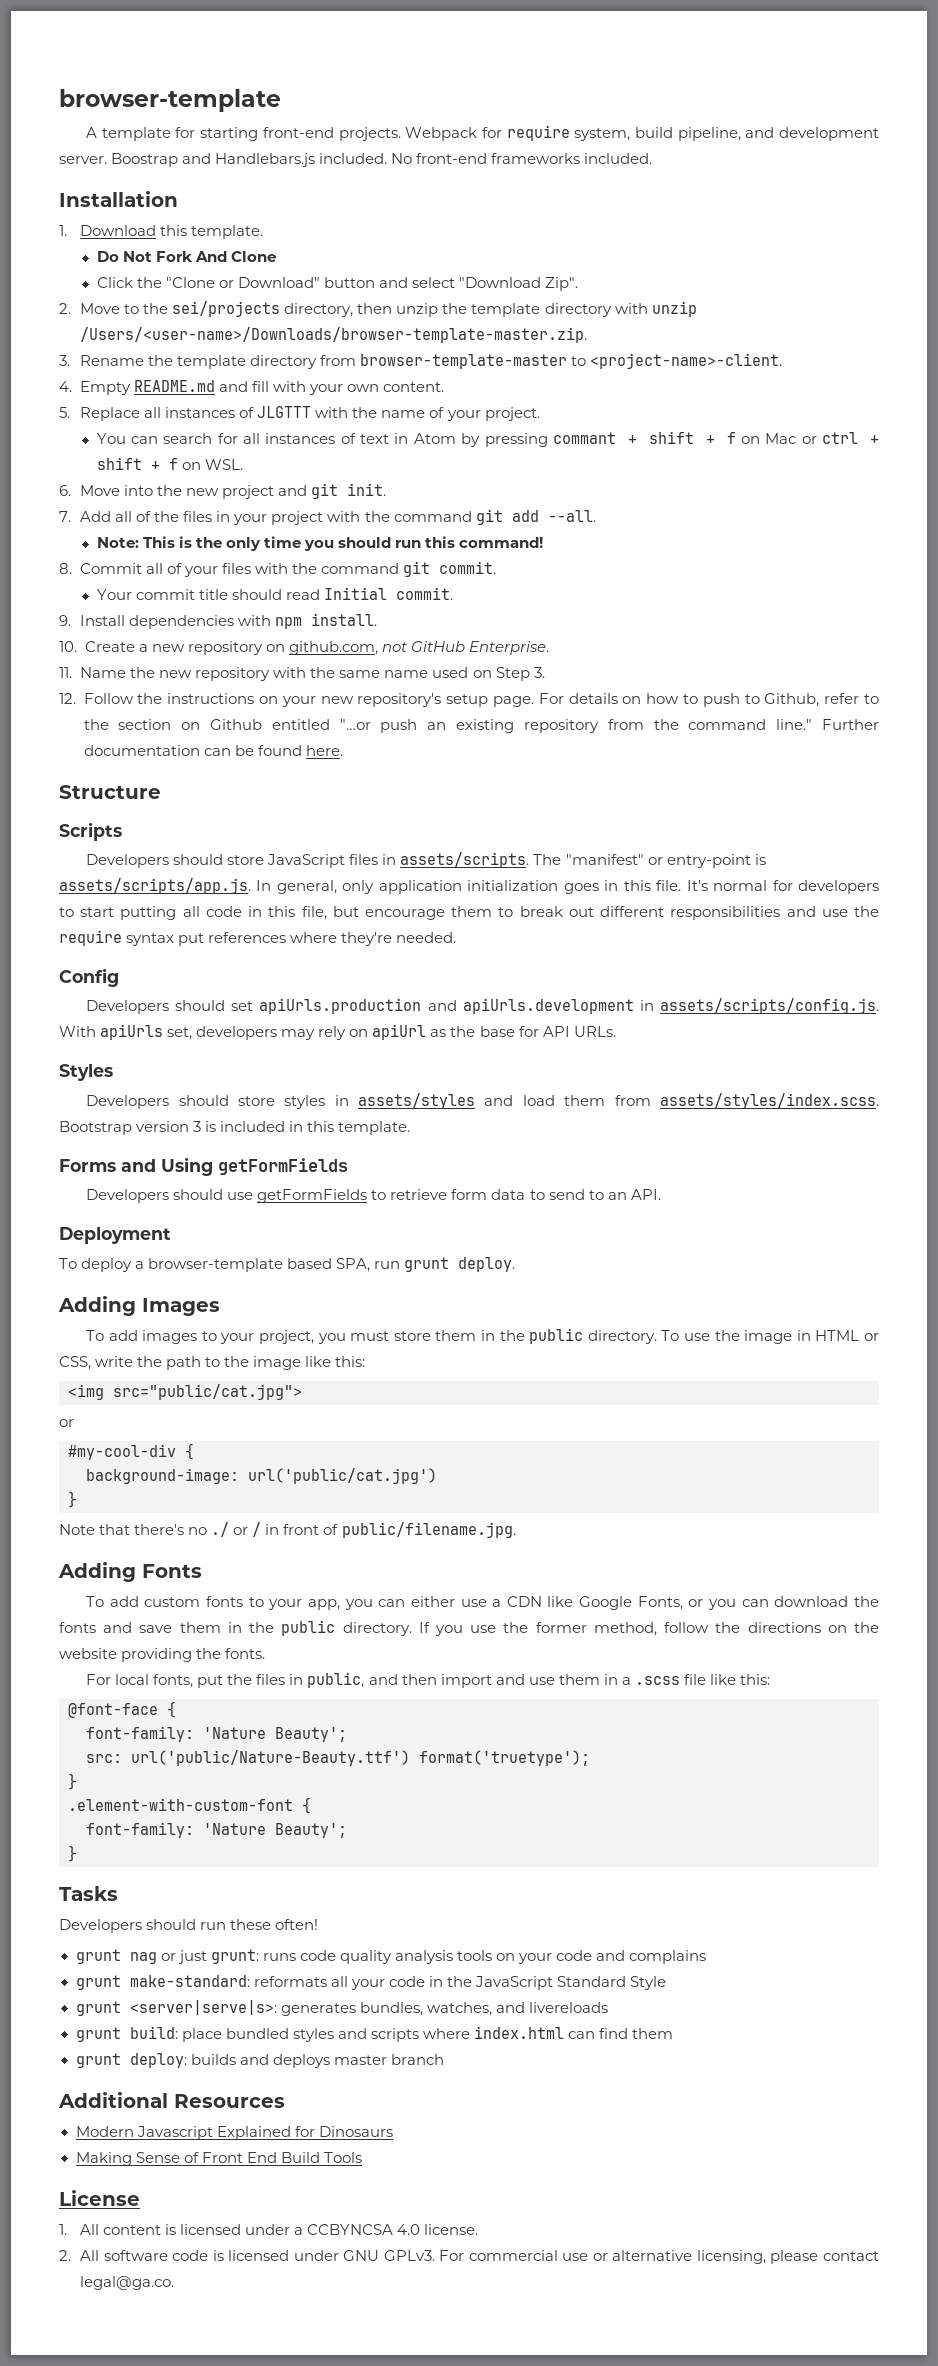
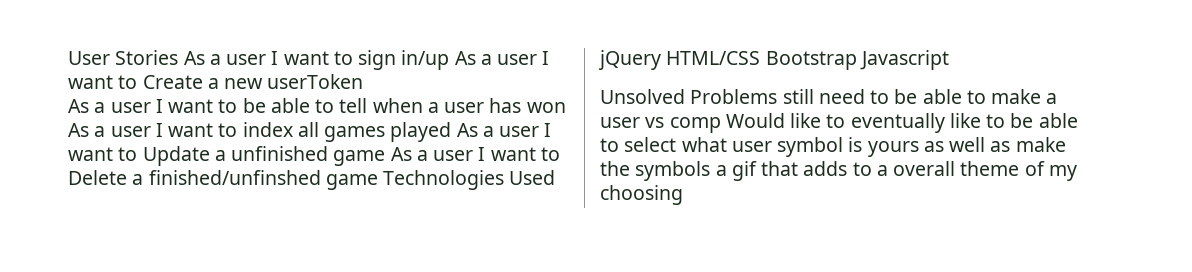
[59,89,281,112] [86,125,880,141] [59,153,653,167] [59,191,178,207] [59,225,264,239] [96,251,276,262] [96,277,579,291] [59,301,697,317] [80,327,588,343] [59,353,783,369] [59,380,445,395] [59,406,540,421] [96,431,879,447] [96,457,243,470] [59,483,387,499] [59,509,596,525] [96,536,544,551] [59,561,497,577] [96,587,453,600] [59,613,378,629] [59,641,549,655] [59,667,545,681] [59,693,879,707] [83,719,879,733] [83,745,343,756] [59,785,161,799] [59,822,122,841] [86,852,766,868] [59,878,879,894] [59,906,879,920] [59,930,457,946] [59,968,119,987] [86,998,879,1014] [59,1024,616,1040] [59,1064,113,1081] [86,1093,879,1109] [59,1121,411,1135] [59,1157,348,1176] [86,1189,661,1203] [59,1227,171,1244] [59,1257,516,1272] [58,1296,220,1316] [86,1328,880,1344] [59,1356,366,1370] [68,1384,302,1400] [59,1419,74,1427] [68,1443,194,1460] [86,1468,437,1484] [68,1491,77,1508] [59,1522,516,1538] [58,1562,202,1582] [86,1596,879,1610] [59,1620,879,1636] [59,1648,266,1662] [86,1672,771,1688] [68,1701,176,1718] [86,1726,347,1742] [86,1750,590,1766] [68,1773,77,1790] [68,1797,311,1814] [86,1822,347,1838] [68,1845,77,1862] [59,1886,118,1901] [59,1919,319,1933] [75,1949,707,1964] [75,1975,666,1990] [75,2000,608,2016] [75,2026,673,2042] [75,2053,444,2068] [58,2092,285,2108] [75,2126,393,2140] [75,2152,362,2166] [59,2190,140,2206] [59,2224,479,2235] [59,2250,879,2264] [80,2276,175,2290] browser-template // A template for starting front-end projects. Webpack for require system, build pipeline, and development server. Boostrap and Handlebars.js included. No front-end frameworks included. // Installation // 1. Download this template. // Do Not Fork And Clone // Click the "Clone or Download" button and select "Download Zip". // 2. Move to the sei/projects directory, then unzip the template directory with unzip /Users/<user-name>/Downloads/browser-template-master.zip. // 3. Rename the template directory from browser-template-master to <project-name>-client. // 4. Empty README.md and fill with your own content. // 5. Replace all instances of JLGTTT with the name of your project. // You can search for all instances of text in Atom by pressing commant + shift + f on Mac or ctrl + shift + f on WSL. // 6. Move into the new project and git init. // 7. Add all of the files in your project with the command git add --all. // Note: This is the only time you should run this command! // 8. Commit all of your files with the command git commit. // Your commit title should read Initial commit. // 9. Install dependencies with npm install. // 10. Create a new repository on github.com, not GitHub Enterprise. // 11. Name the new repository with the same name used on Step 3. // 12. Follow the instructions on your new repository's setup page. For details on how to push to Github, refer to the section on Github entitled "…or push an existing repository from the command line." Further documentation can be found here. // Structure // Scripts // Developers should store JavaScript files in assets/scripts. The "manifest" or entry-point is assets/scripts/app.js. In general, only application initialization goes in this file. It's normal for developers to start putting all code in this file, but encourage them to break out different responsibilities and use the require syntax put references where they're needed. // Config // Developers should set apiUrls.production and apiUrls.development in assets/scripts/config.js. With apiUrls set, developers may rely on apiUrl as the base for API URLs. // Styles // Developers should store styles in assets/styles and load them from assets/styles/index.scss. Bootstrap version 3 is included in this template. // Forms and Using getFormFields // Developers should use getFormFields to retrieve form data to send to an API. // Deployment // To deploy a browser-template based SPA, run grunt deploy. // Adding Images // To add images to your project, you must store them in the public directory. To use the image in HTML or CSS, write the path to the image like this: // <img src="public/cat.jpg"> // or // #my-cool-div { // background-image: url('public/cat.jpg') // } // Note that there's no ./ or / in front of public/filename.jpg. // Adding Fonts // To add custom fonts to your app, you can either use a CDN like Google Fonts, or you can download the fonts and save them in the public directory. If you use the former method, follow the directions on the website providing the fonts. // For local fonts, put the files in public, and then import and use them in a .scss file like this: // @font-face { // font-family: 'Nature Beauty'; // src: url('public/Nature-Beauty.ttf') format('truetype'); // } // .element-with-custom-font { // font-family: 'Nature Beauty'; // } // Tasks // Developers should run these often! // grunt nag or just grunt: runs code quality analysis tools on your code and complains // grunt make-standard: reformats all your code in the JavaScript Standard Style // grunt <server|serve|s>: generates bundles, watches, and livereloads // grunt build: place bundled styles and scripts where index.html can find them // grunt deploy: builds and deploys master branch // Additional Resources // Modern Javascript Explained for Dinosaurs // Making Sense of Front End Build Tools // License // 1. All content is licensed under a CCBYNCSA 4.0 license. // 2. All software code is licensed under GNU GPLv3. For commercial use or alternative licensing, please contact legal@ga.co. -> [68,50,550,70] [68,74,364,89] [68,98,566,113] [68,122,552,142] [68,146,560,166] [68,170,556,190] [598,50,949,70] [600,89,1058,104] [600,113,1078,133] [600,137,1066,157] [600,161,1077,181] [600,185,683,205] User Stories As a user I want to sign in/up As a user I want to Create a new userToken // As a user I want to be able to tell when a user has won As a user I want to index all games played As a user I want to Update a unfinished game As a user I want to Delete a finished/unfinshed game Technologies Used jQuery HTML/CSS Bootstrap Javascript // Unsolved Problems still need to be able to make a user vs comp Would like to eventually like to be able to select what user symbol is yours as well as make the symbols a gif that adds to a overall theme of my choosing

